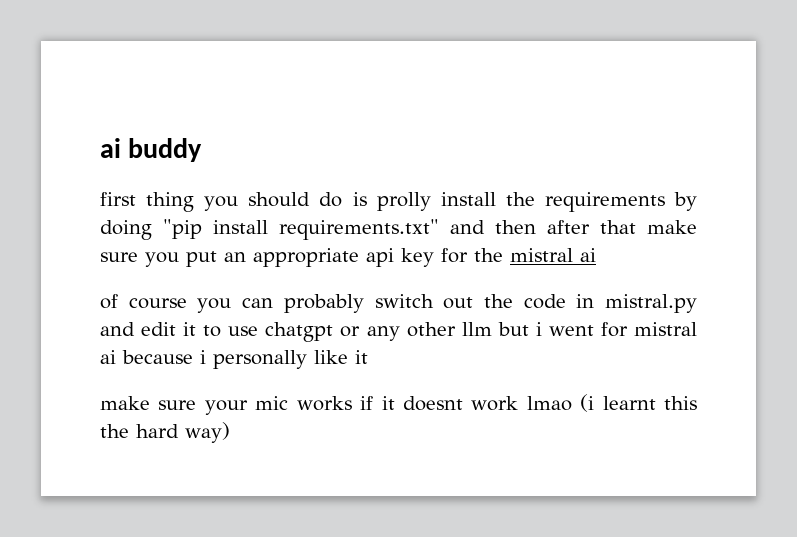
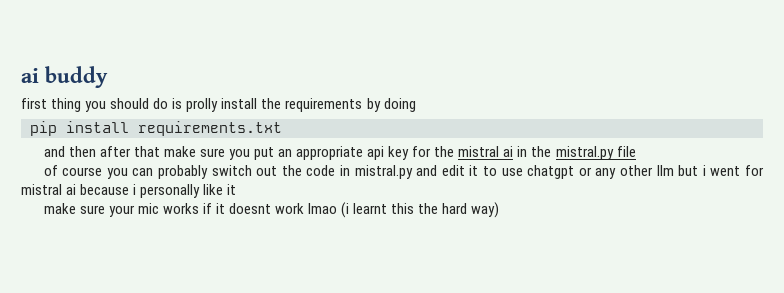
[163,219,439,240] "pip install requirements.txt" -> [30,121,282,136] // pip install requirements.txt //
(596, 255) none -> [517,146,636,160] in the mistral.py file

